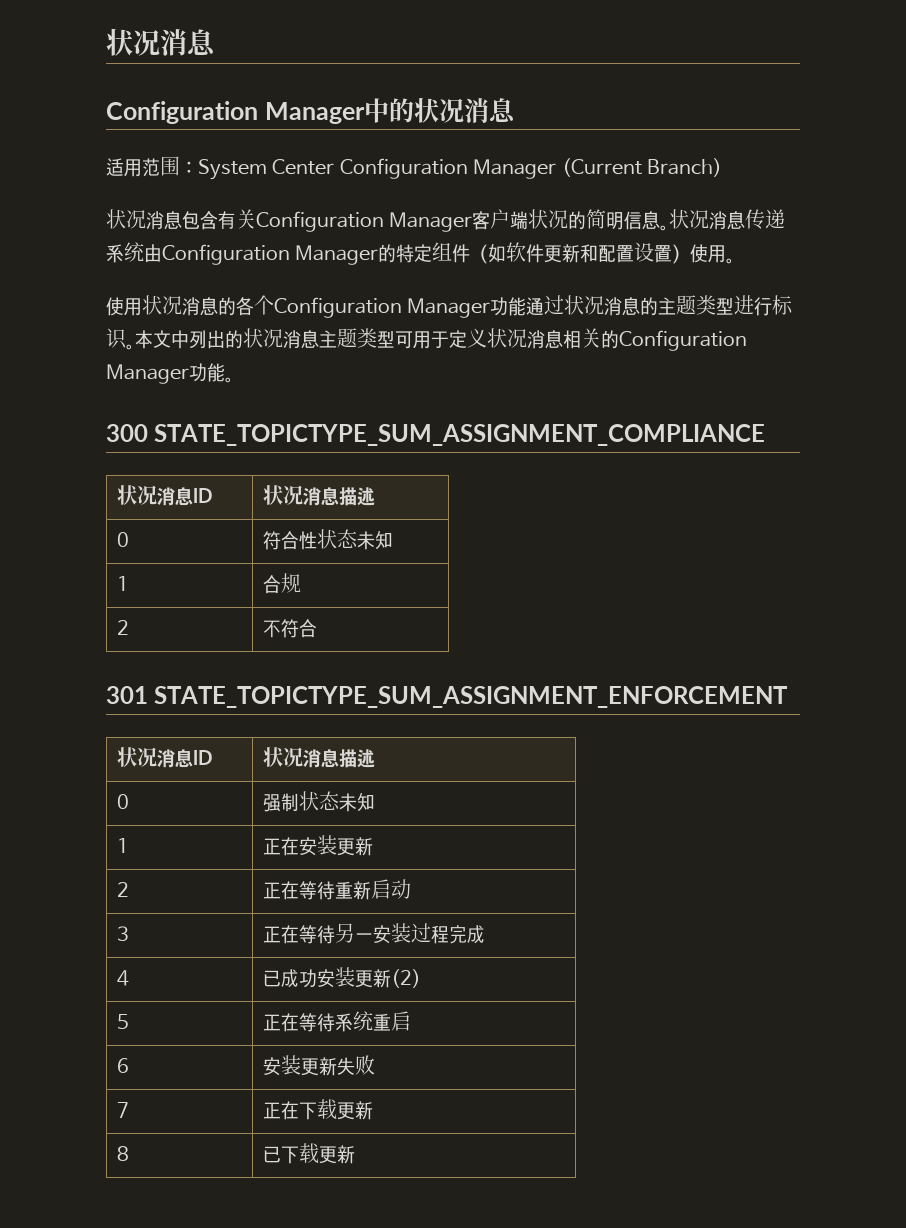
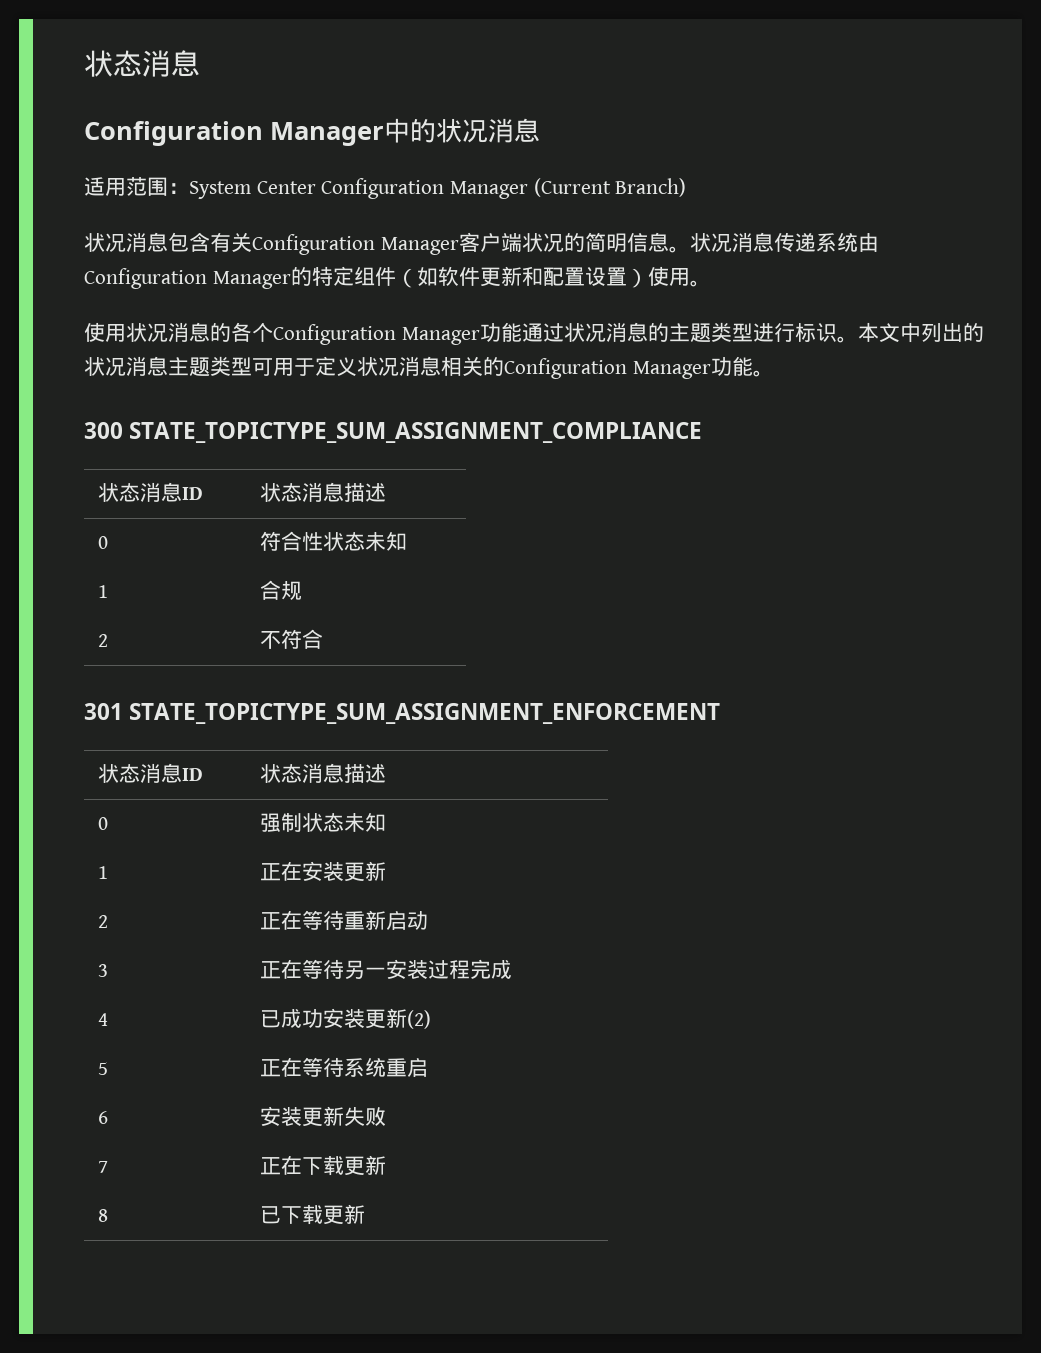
[106,28,160,56] 状况 -> [84,50,142,77] 状态
[137,485,213,506] [263,485,304,505] 况消息ID | 状况 -> [118,482,203,502] [259,483,302,502] 态消息ID | 状态
[137,747,213,768] [263,747,304,767] 况消息ID | 状况 -> [118,763,203,783] [259,764,302,783] 态消息ID | 状态

